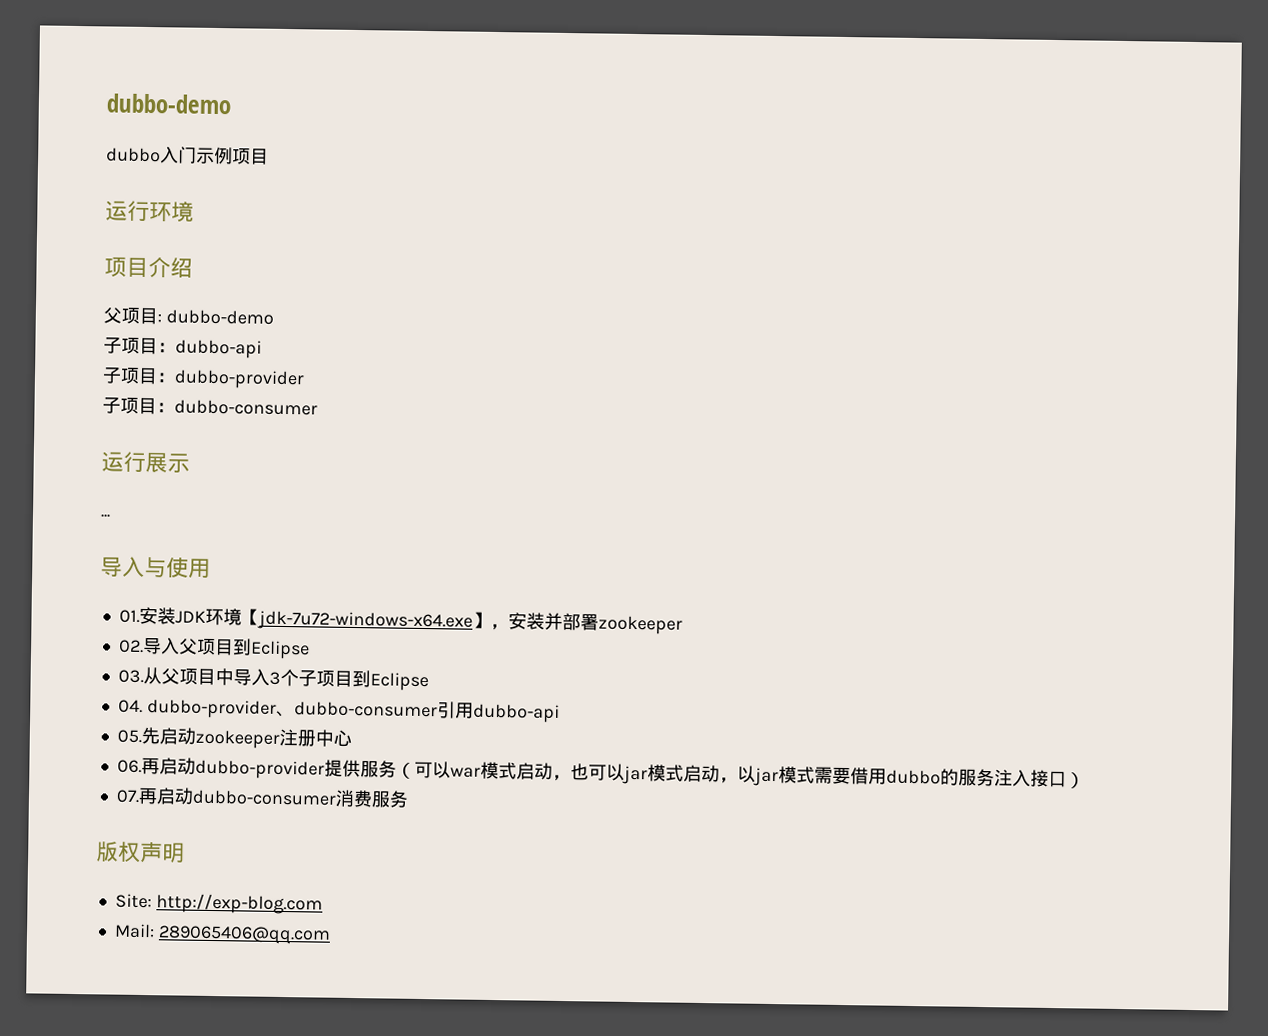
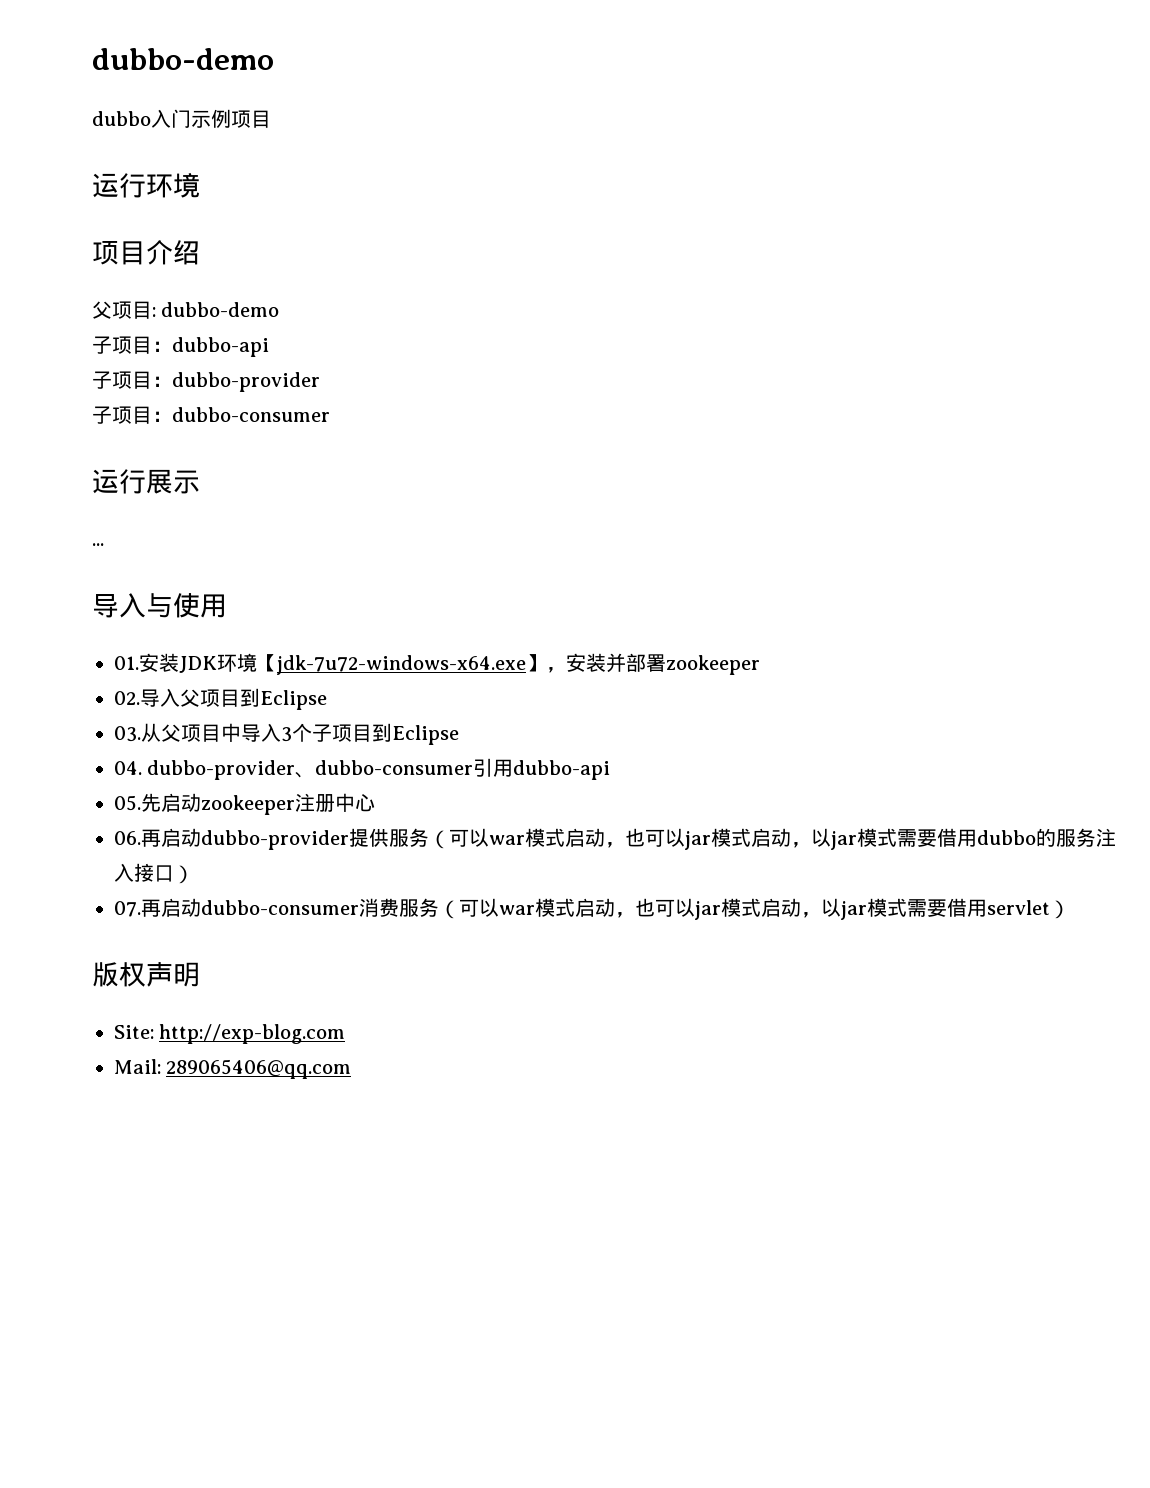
(409, 799) none -> [439,898,1070,920] （可以war模式启动，也可以jar模式启动，以jar模式需要借用servlet）

